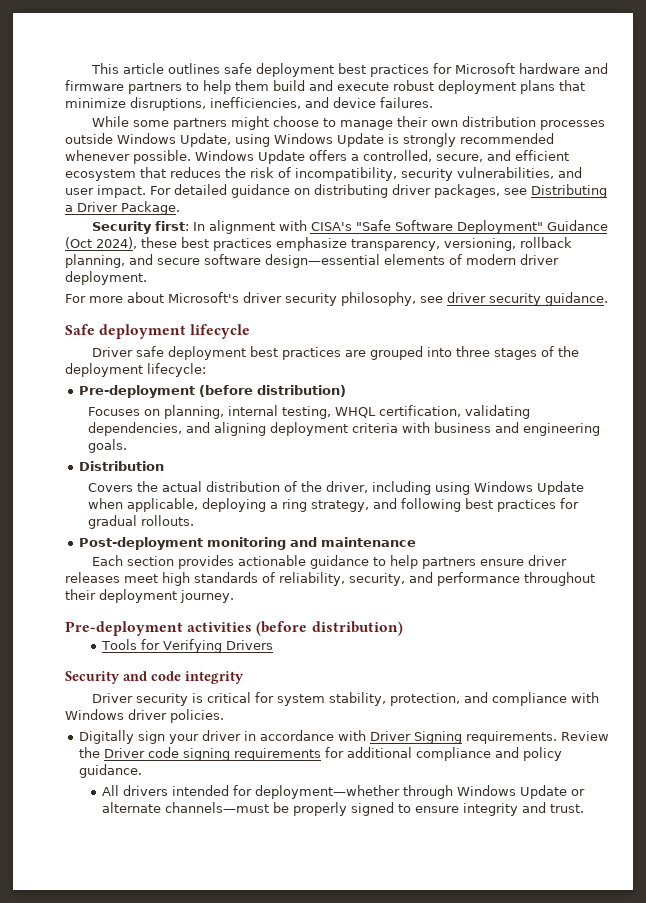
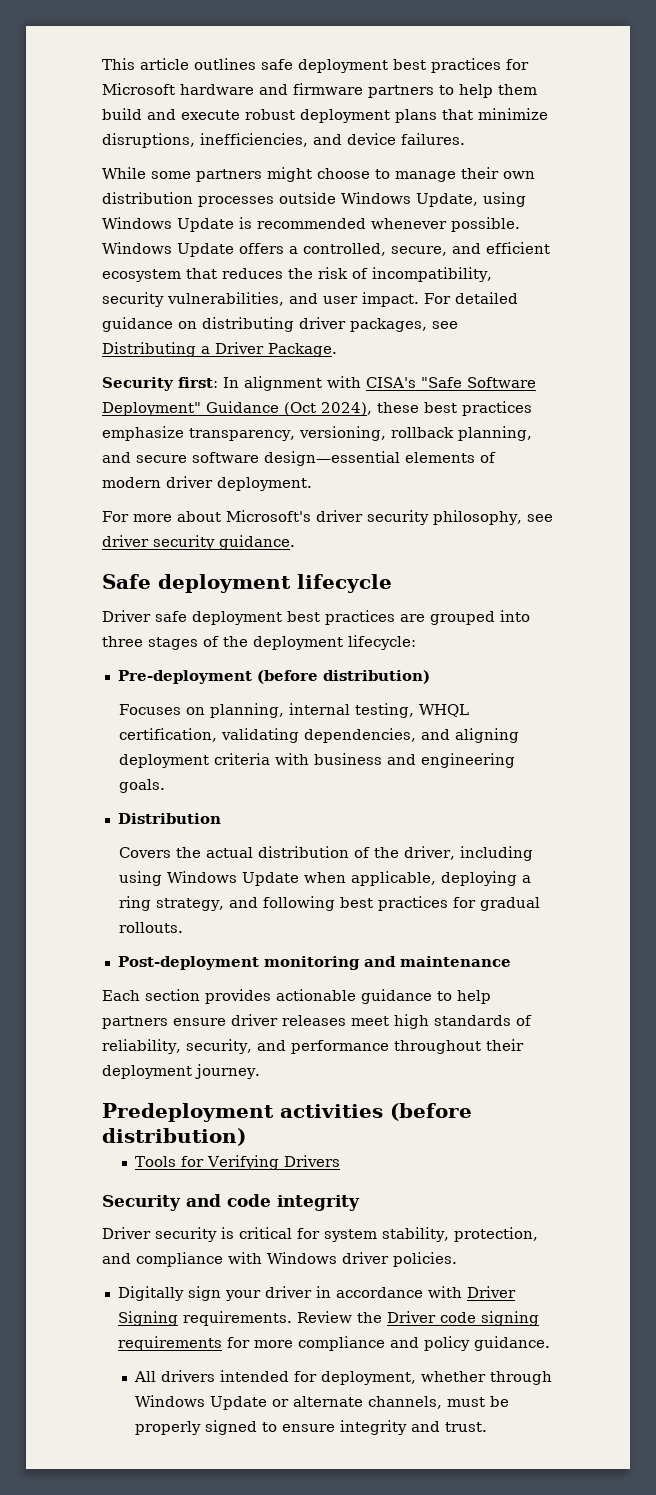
[403,133,456,147] strongly -> (252, 223) none
[65,621,183,636] Pre-deployment -> [102,1103,274,1122] Predeployment
[346,747,412,758] additional -> [253,1340,293,1348] more
[254,785,400,799] deployment—whether -> [320,1371,486,1385] deployment, whether
[164,802,269,813] channels—must -> [367,1396,485,1409] channels, must

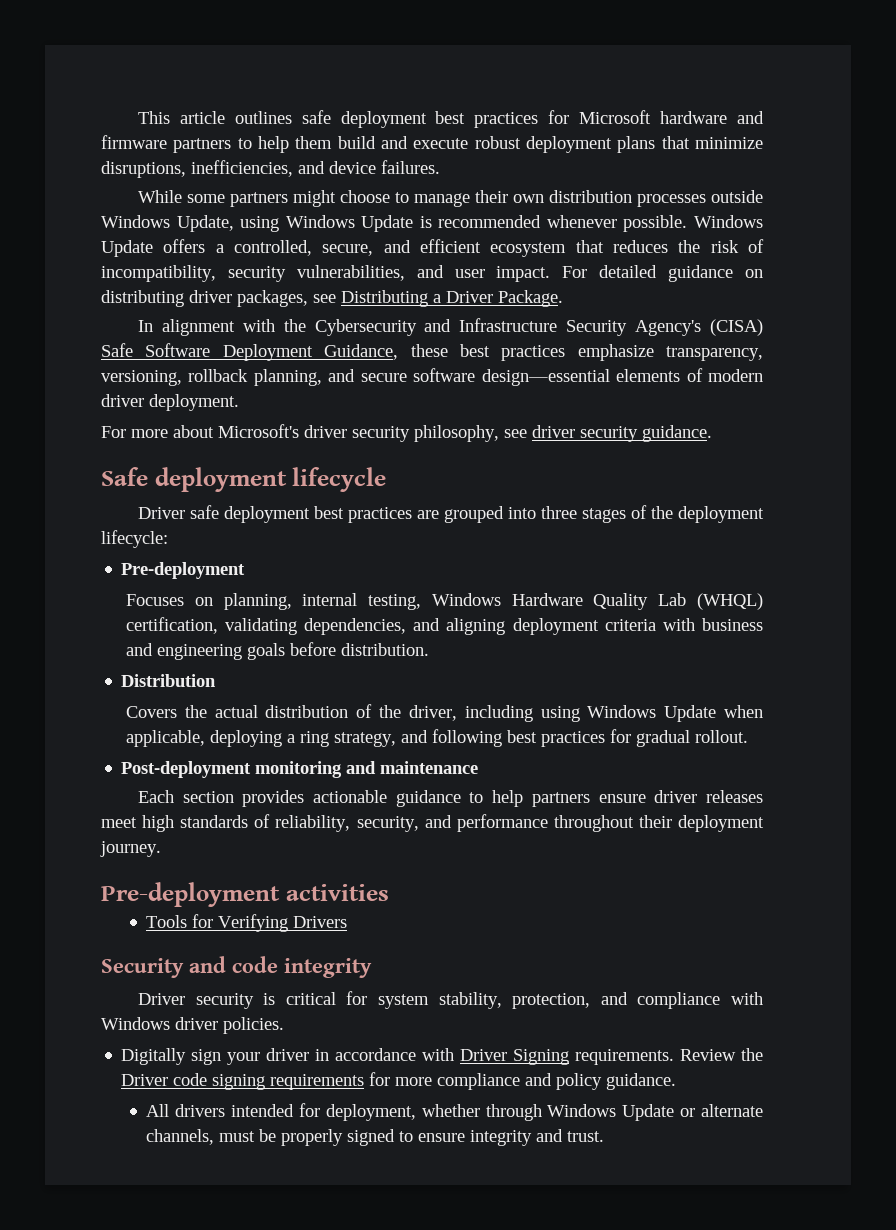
[102,377,218,391] Security first: -> (563, 298) none
[366,377,536,388] [102,401,372,416] CISA's "Safe Software Deployment" Guidance (Oct 2024), -> [283,318,763,336] [101,343,399,361] the Cybersecurity and Infrastructure Security Agency's (CISA) Safe Software Deployment Guidance,
[256,670,430,684] (before distribution) -> (246, 570) none
[418,704,469,717] WHQL -> [431,593,763,610] Windows Hardware Quality Lab (WHQL)
[118,779,165,793] goals. -> [246,642,429,660] goals before distribution.
[118,922,183,933] rollouts. -> [694,730,748,743] rollout.
[102,1103,274,1122] Predeployment -> [101,882,280,907] Pre-deployment
[390,1103,472,1121] [102,1128,246,1146] (before distribution) -> (389, 892) none

